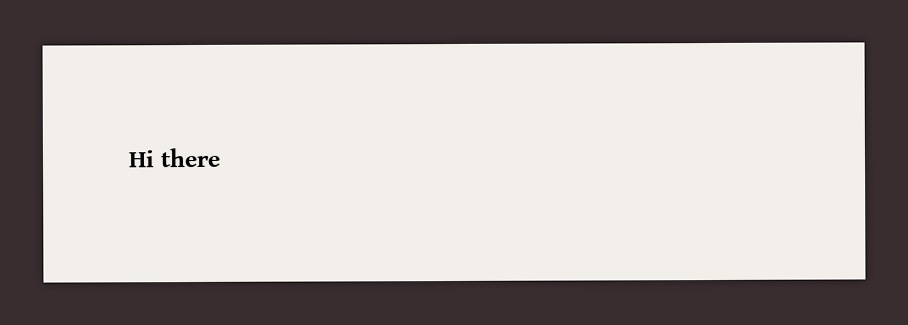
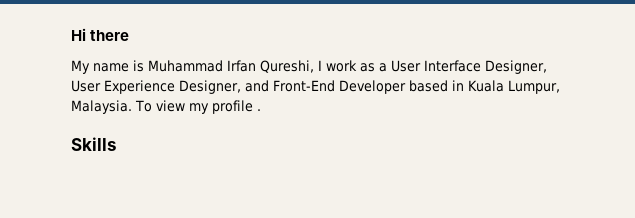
(221, 157) none -> [71,60,547,74] [71,80,560,94] [71,100,261,114] [71,137,117,151] // My name is Muhammad Irfan Qureshi, I work as a User Interface Designer, User Experience Designer, and Front-End Developer based in Kuala Lumpur, Malaysia. To view my profile . // Skills

